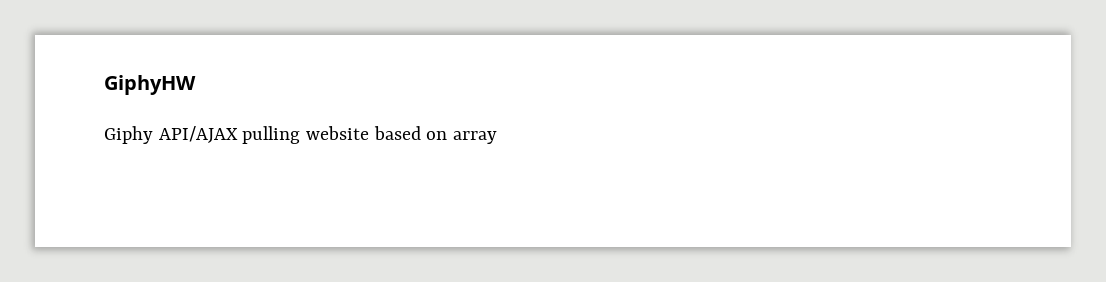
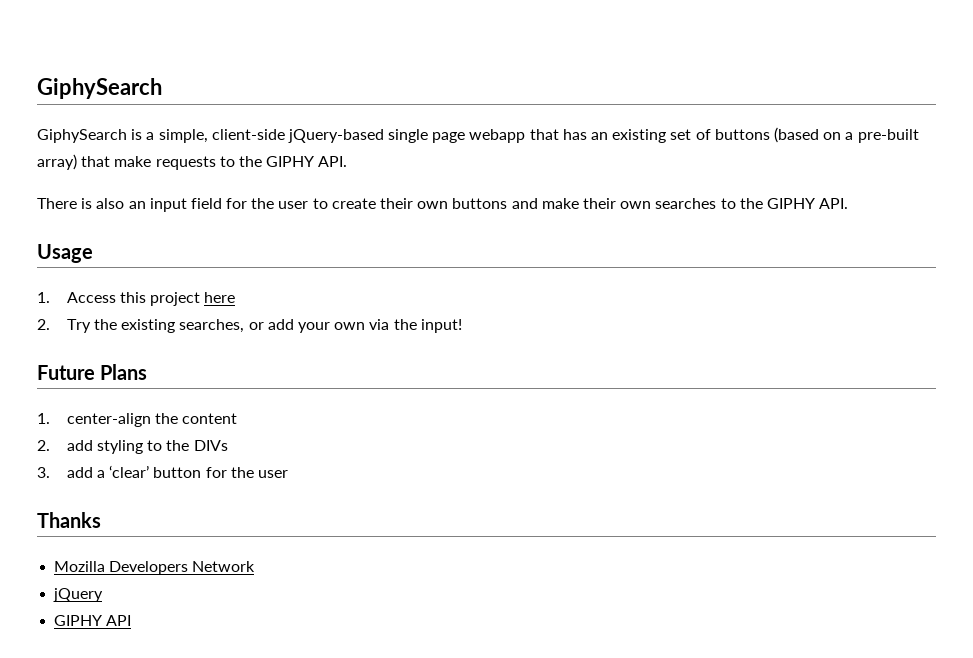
[104,75,196,95] [104,126,498,144] GiphyHW // Giphy API/AJAX pulling website based on array -> [37,78,162,99] [37,127,919,143] [37,154,348,170] [37,198,849,212] [37,244,93,263] [37,292,236,306] [37,319,462,333] [37,364,148,380] [37,413,238,427] [37,440,228,454] [37,465,289,478] [37,512,101,528] [54,561,256,575] [53,588,104,602] [54,615,132,626] GiphySearch // GiphySearch is a simple, client-side jQuery-based single page webapp that has an existing set of buttons (based on a pre-built array) that make requests to the GIPHY API. // There is also an input field for the user to create their own buttons and make their own searches to the GIPHY API. // Usage // 1. Access this project here // 2. Try the existing searches, or add your own via the input! // Future Plans // 1. center-align the content // 2. add styling to the DIVs // 3. add a ‘clear’ button for the user // Thanks // Mozilla Developers Network // jQuery // GIPHY API

